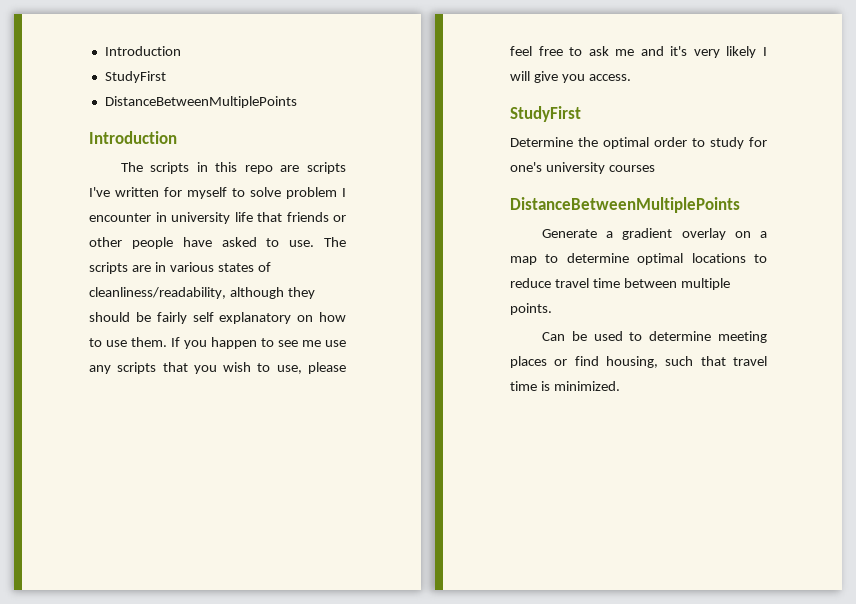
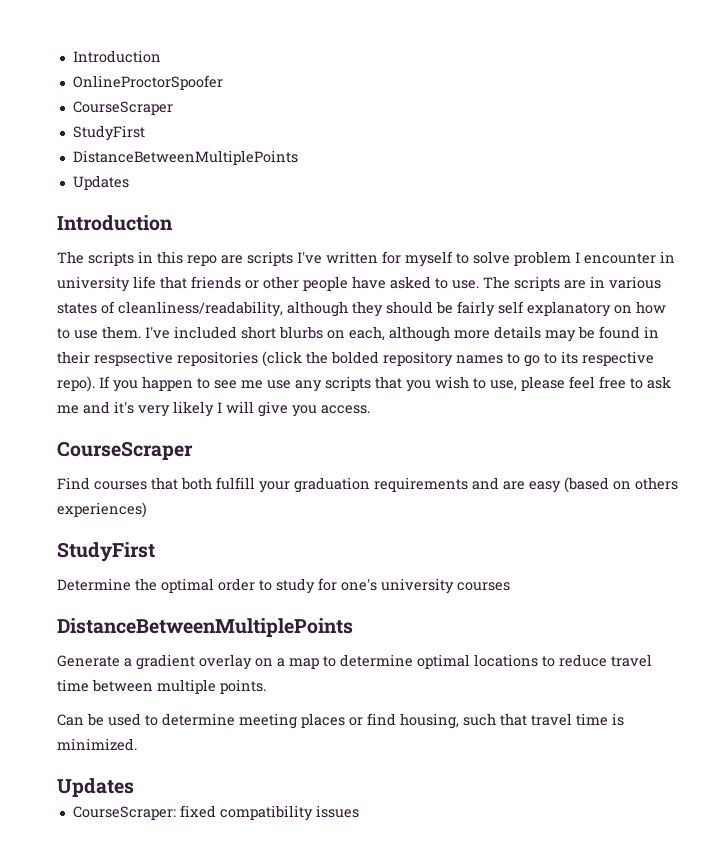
[104,46,181,56] Introduction -> [72,50,161,63] [72,75,223,90] [72,101,173,115] Introduction // OnlineProctorSpoofer // CourseScraper
(297, 102) none -> [72,175,129,190] // Updates
(167, 342) none -> [145,326,659,342] [57,351,654,367] [57,376,95,392] I've included short blurbs on each, although more details may be found in their respsective repositories (click the bolded repository names to go to its respective repo).
(631, 77) none -> [57,441,193,460] [57,477,678,493] [57,502,147,518] // CourseScraper // Find courses that both fulfill your graduation requirements and are easy (based on others experiences)
(620, 386) none -> [57,778,134,797] [72,805,359,821] // Updates // CourseScraper: fixed compatibility issues

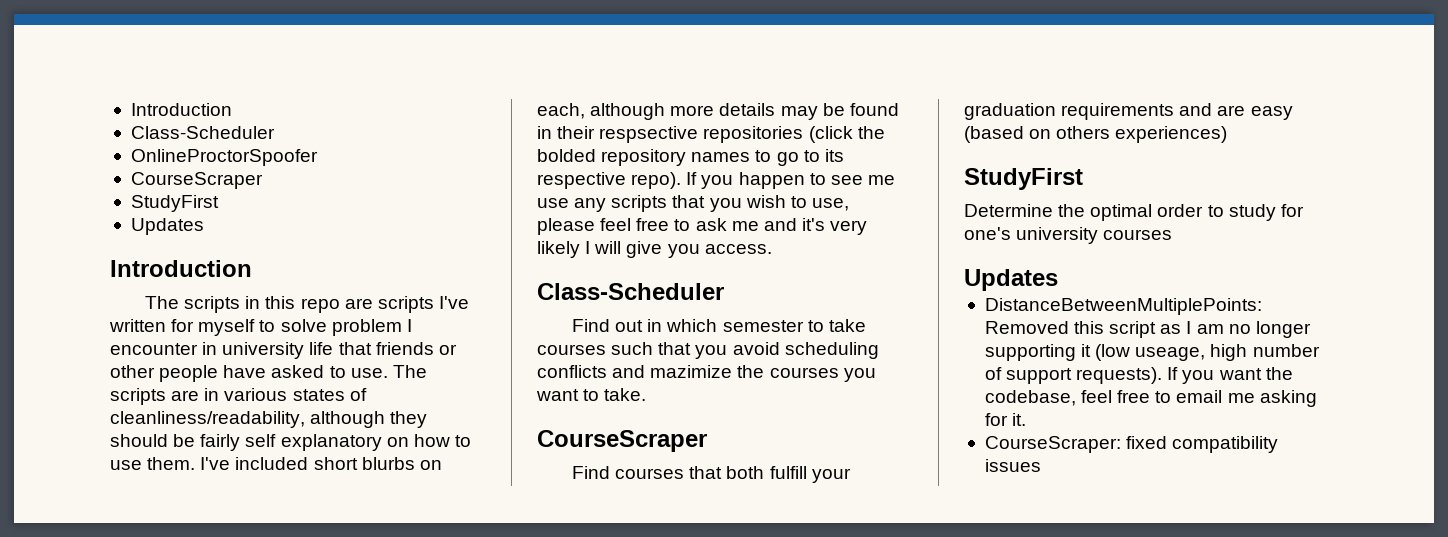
[72,50,161,63] Introduction -> [130,103,232,116] [130,126,275,139] Introduction // Class-Scheduler
[72,150,298,165] // DistanceBetweenMultiplePoints -> (219, 203) none
(370, 409) none -> [537,283,724,300] [571,319,866,332] [537,342,879,359] [537,365,876,382] [536,388,647,401] // Class-Scheduler // Find out in which semester to take courses such that you avoid scheduling conflicts and mazimize the courses you want to take.
[57,618,353,637] [57,654,652,670] [57,679,266,694] [57,713,624,729] [57,738,137,751] [57,778,134,797] DistanceBetweenMultiplePoints // Generate a gradient overlay on a map to determine optimal locations to reduce travel time between multiple points. // Can be used to determine meeting places or find housing, such that travel time is minimized. // Updates -> [964,269,1058,291] [984,298,1262,315] [984,321,1311,338] [984,344,1320,361] [984,367,1293,384] [984,390,1317,407] [984,413,1027,426] Updates // DistanceBetweenMultiplePoints: Removed this script as I am no longer supporting it (low useage, high number of support requests). If you want the codebase, feel free to email me asking for it.

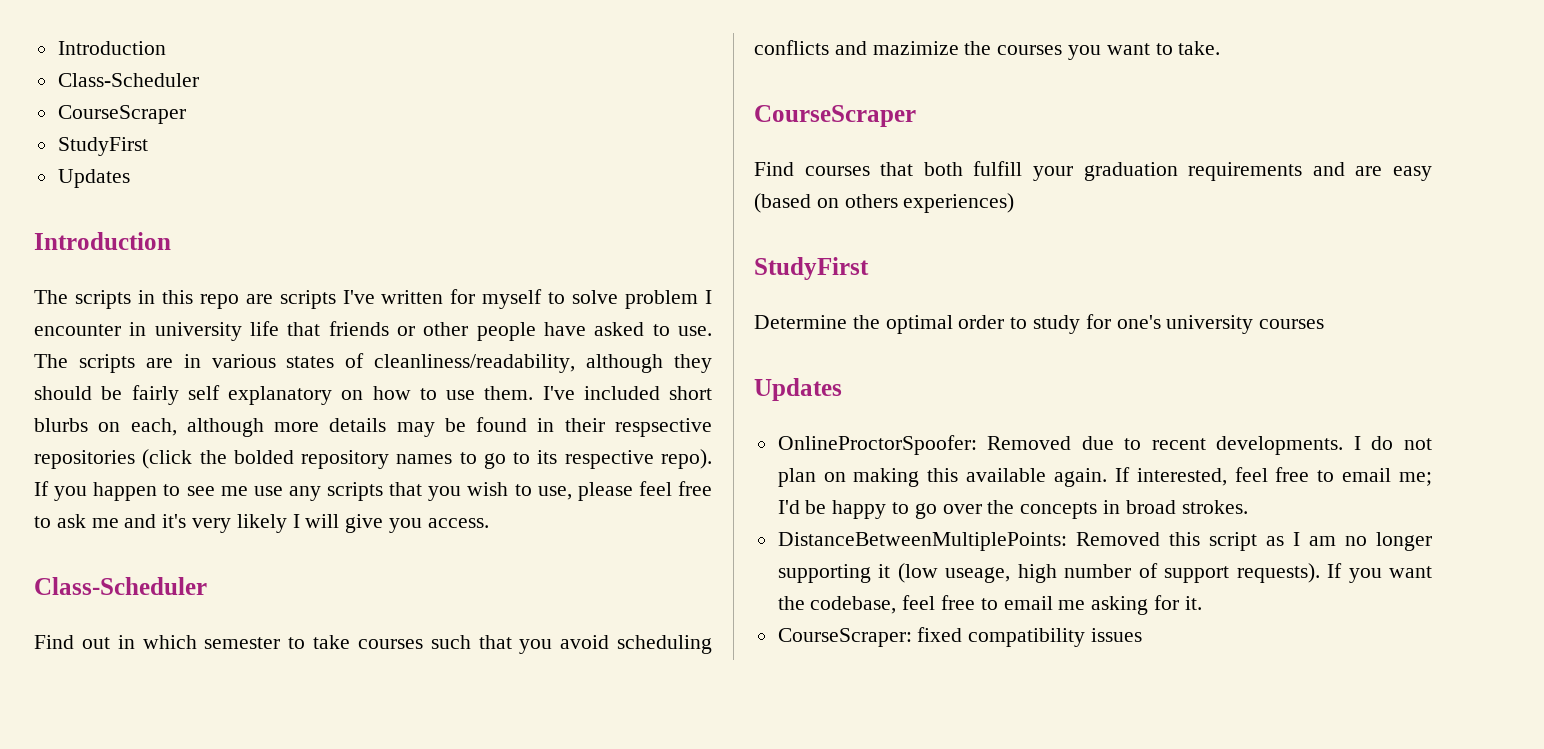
[130,149,318,166] // OnlineProctorSpoofer -> (199, 80) none
(1058, 280) none -> [777,435,1432,455] [777,467,1432,487] [777,500,1248,519] // OnlineProctorSpoofer: Removed due to recent developments. I do not plan on making this available again. If interested, feel free to email me; I'd be happy to go over the concepts in broad strokes.

